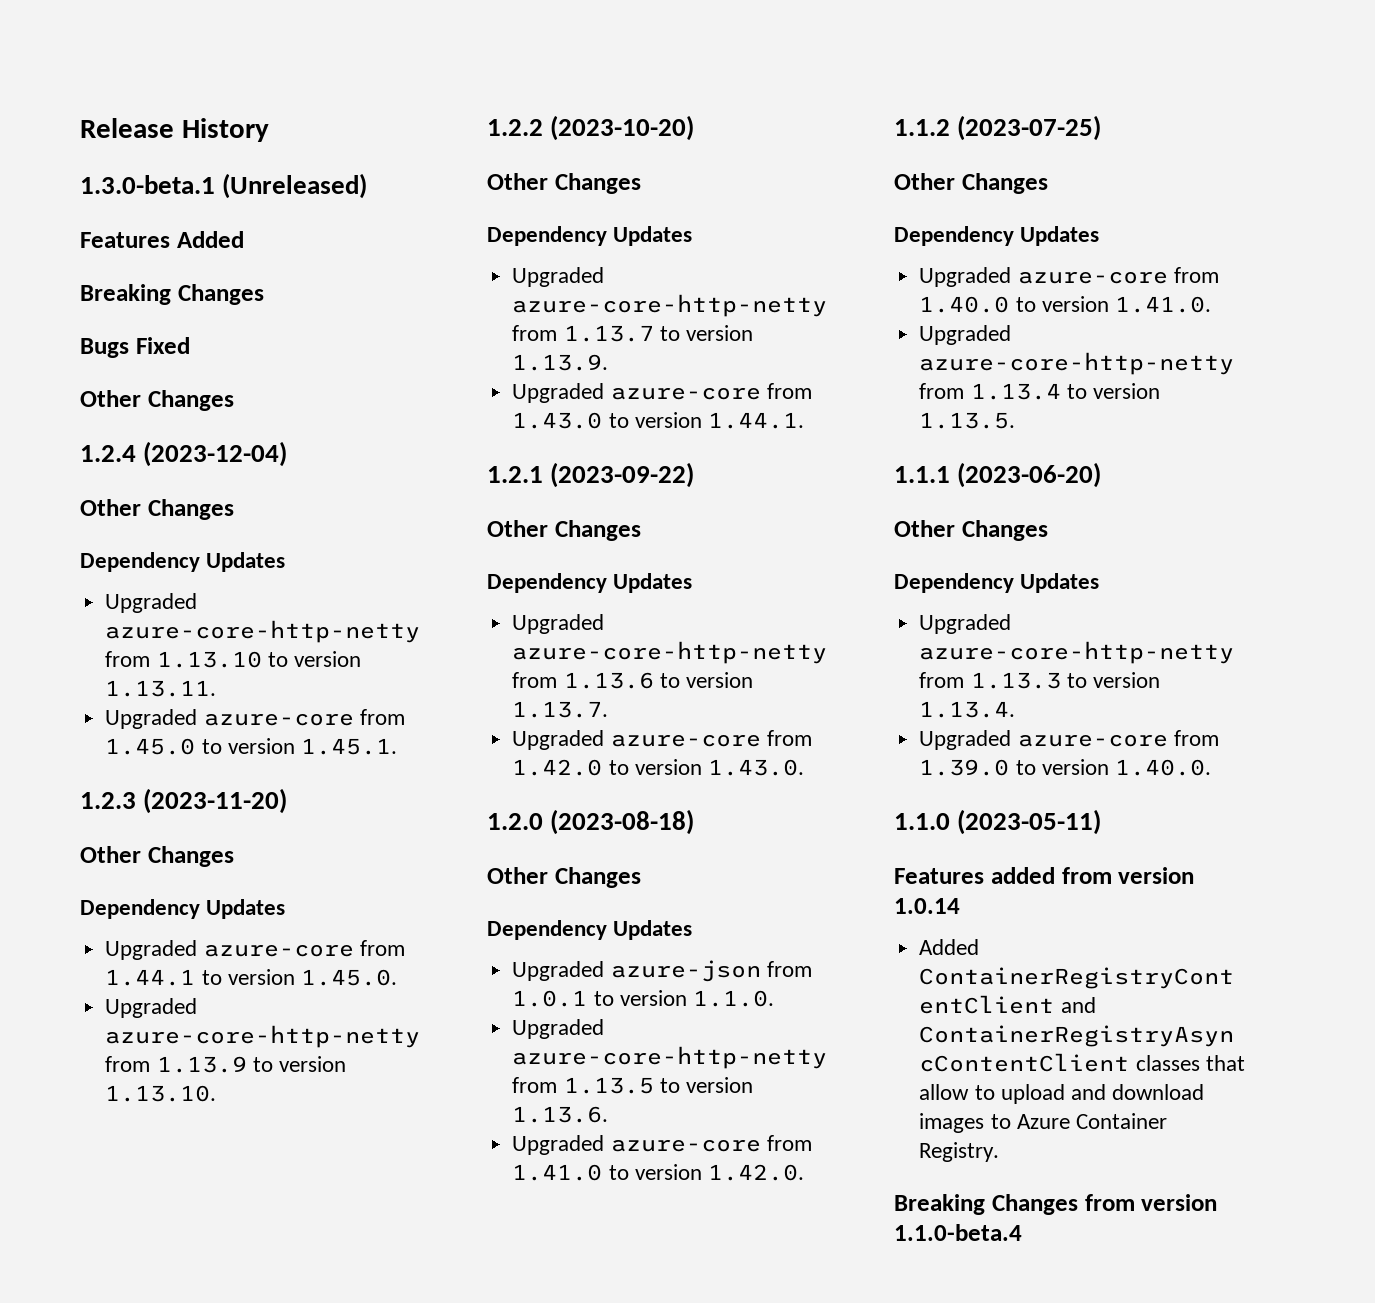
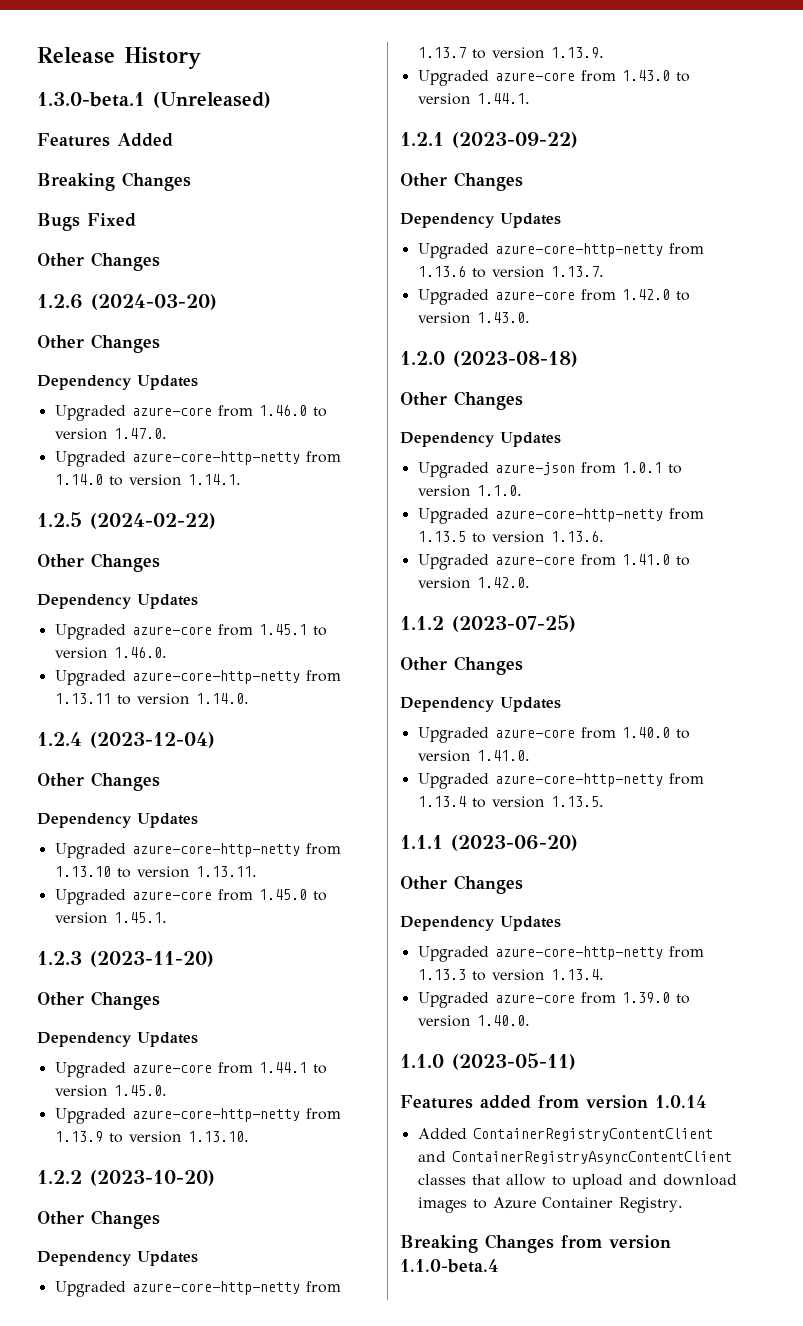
(234, 400) none -> [37,294,217,310] [37,334,160,353] [37,375,198,390] [54,405,327,421] [54,428,167,440] [54,451,341,467] [54,474,241,486] [37,512,216,529] [37,553,160,572] [37,594,198,609] [54,624,327,640] [54,647,167,659] [54,670,341,686] [54,693,249,705] // 1.2.6 (2024-03-20) // Other Changes // Dependency Updates // Upgraded azure-core from 1.46.0 to version 1.47.0. // Upgraded azure-core-http-netty from 1.14.0 to version 1.14.1. // 1.2.5 (2024-02-22) // Other Changes // Dependency Updates // Upgraded azure-core from 1.45.1 to version 1.46.0. // Upgraded azure-core-http-netty from 1.13.11 to version 1.14.0.

